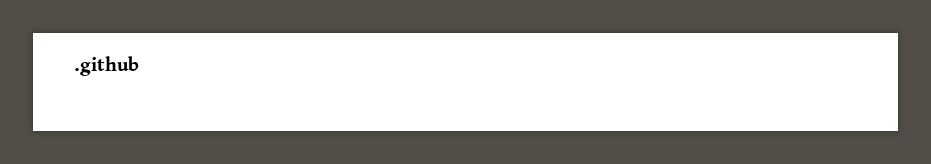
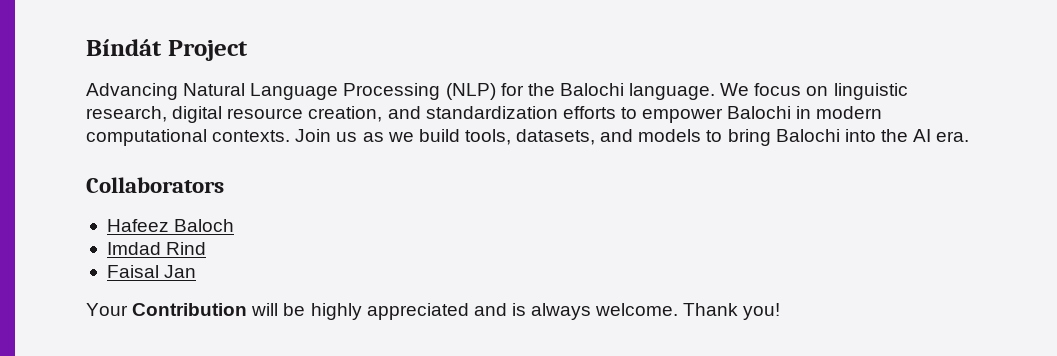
[74,56,139,76] .github -> [86,39,248,61] [86,83,908,100] [86,106,883,123] [86,129,970,146] [86,177,224,193] [106,219,235,232] [106,242,207,255] [106,265,197,278] [86,303,781,320] Bíndát Project // Advancing Natural Language Processing (NLP) for the Balochi language. We focus on linguistic research, digital resource creation, and standardization efforts to empower Balochi in modern computational contexts. Join us as we build tools, datasets, and models to bring Balochi into the AI era. // Collaborators // Hafeez Baloch // Imdad Rind // Faisal Jan // Your Contribution will be highly appreciated and is always welcome. Thank you!

